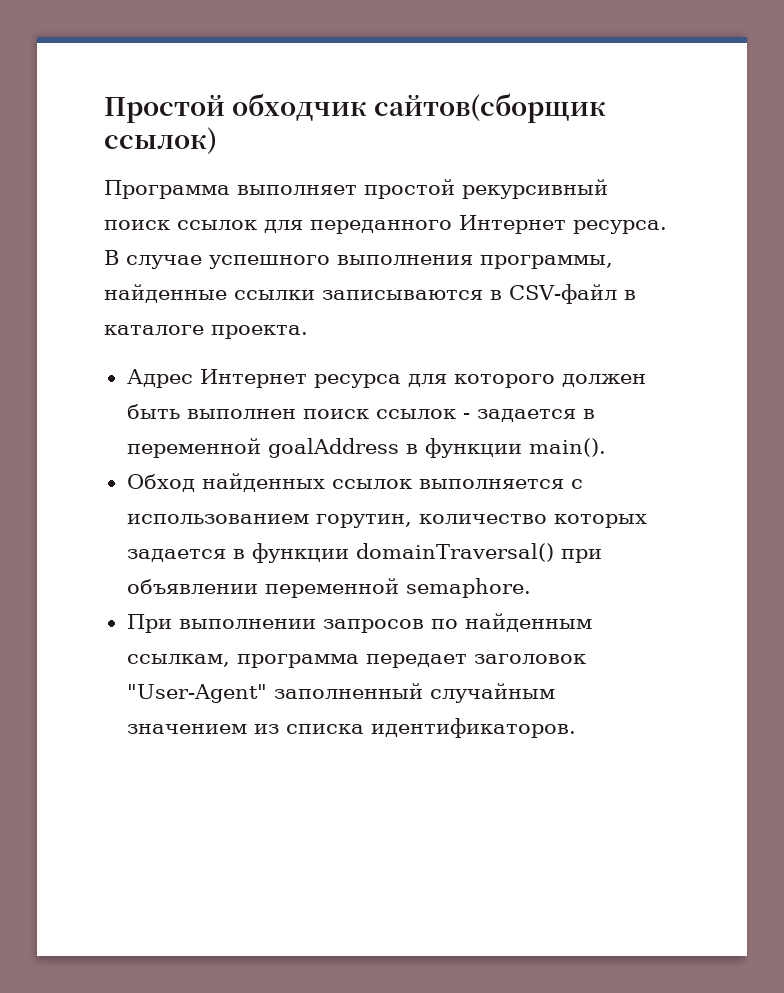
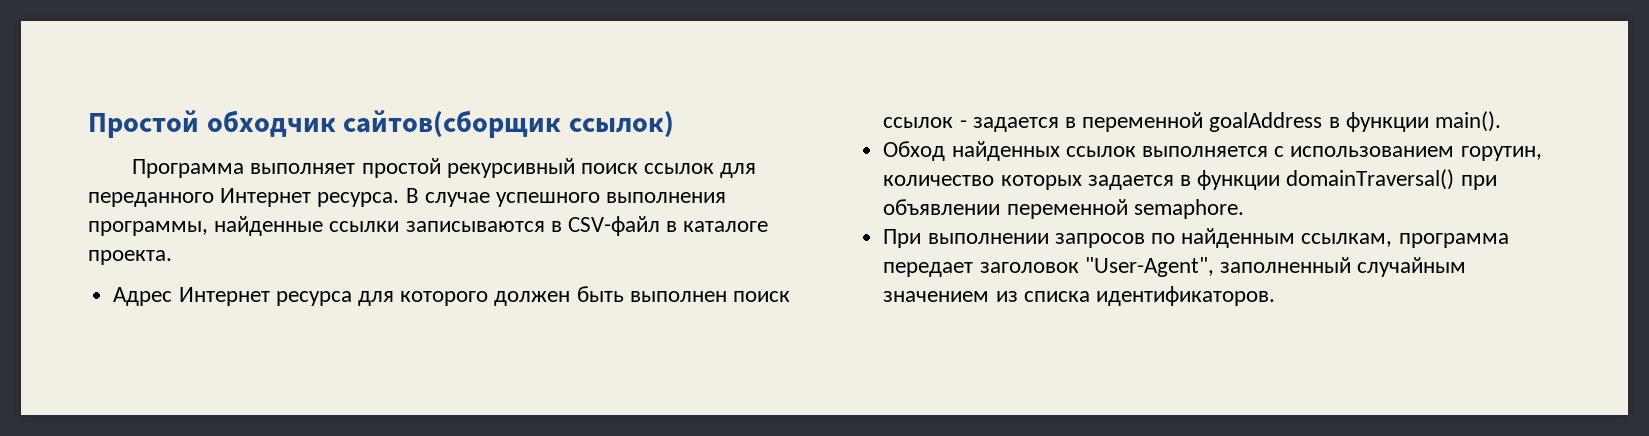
[126,684,267,703] "User-Agent" -> [1084,257,1214,277] "User-Agent",

